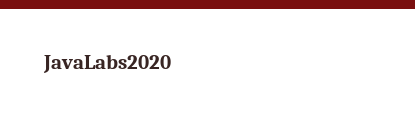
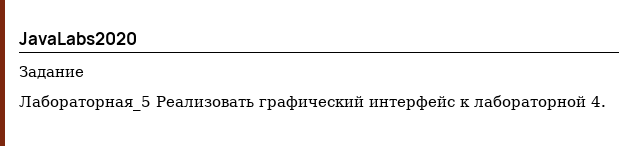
(171, 63) none -> [19,66,84,79] [19,95,606,111] // Задание // Лабораторная_5 Реализовать графический интерфейс к лабораторной 4.

